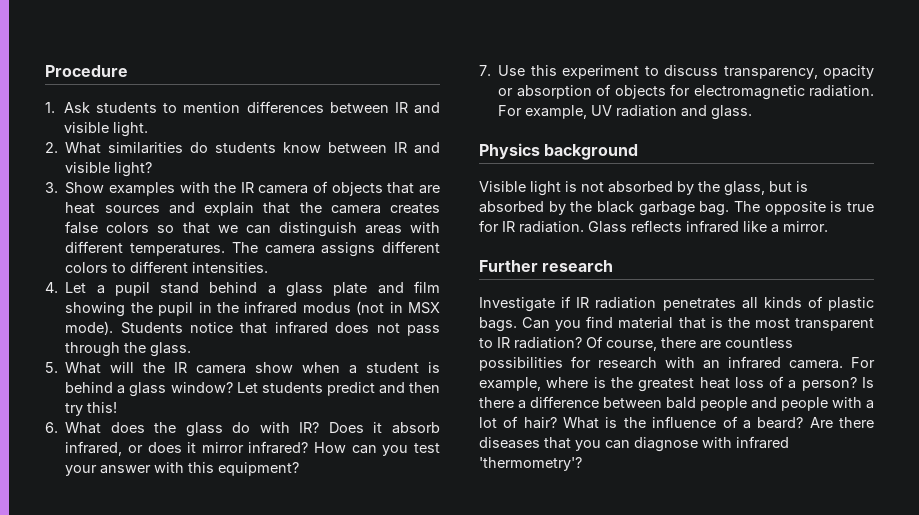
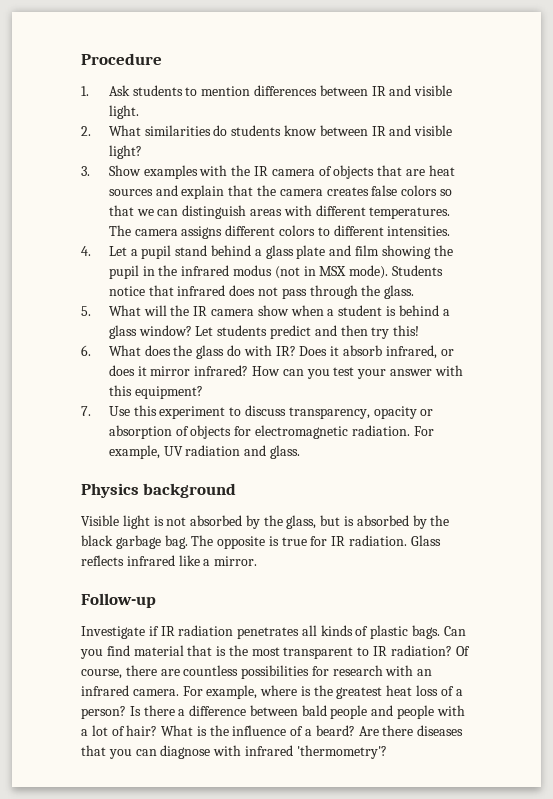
[479,260,614,272] Further research -> [81,593,156,608] Follow-up

